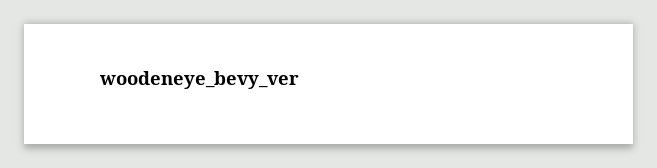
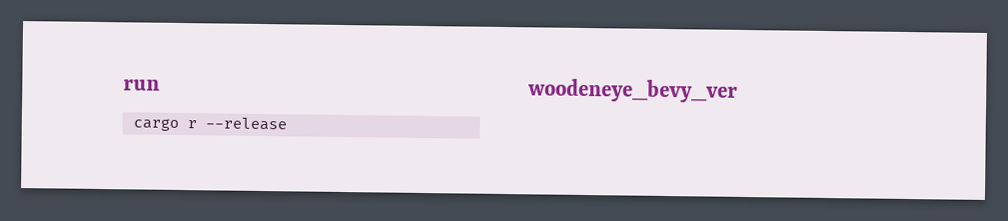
(99, 80) none -> [123,79,160,91] [133,117,288,131] run // cargo r --release //

